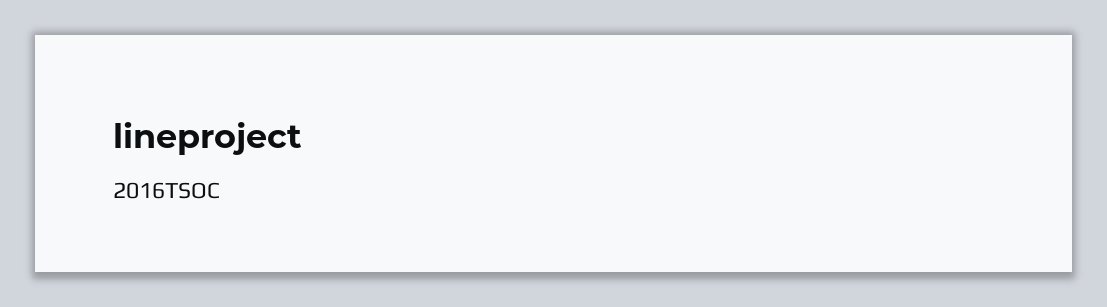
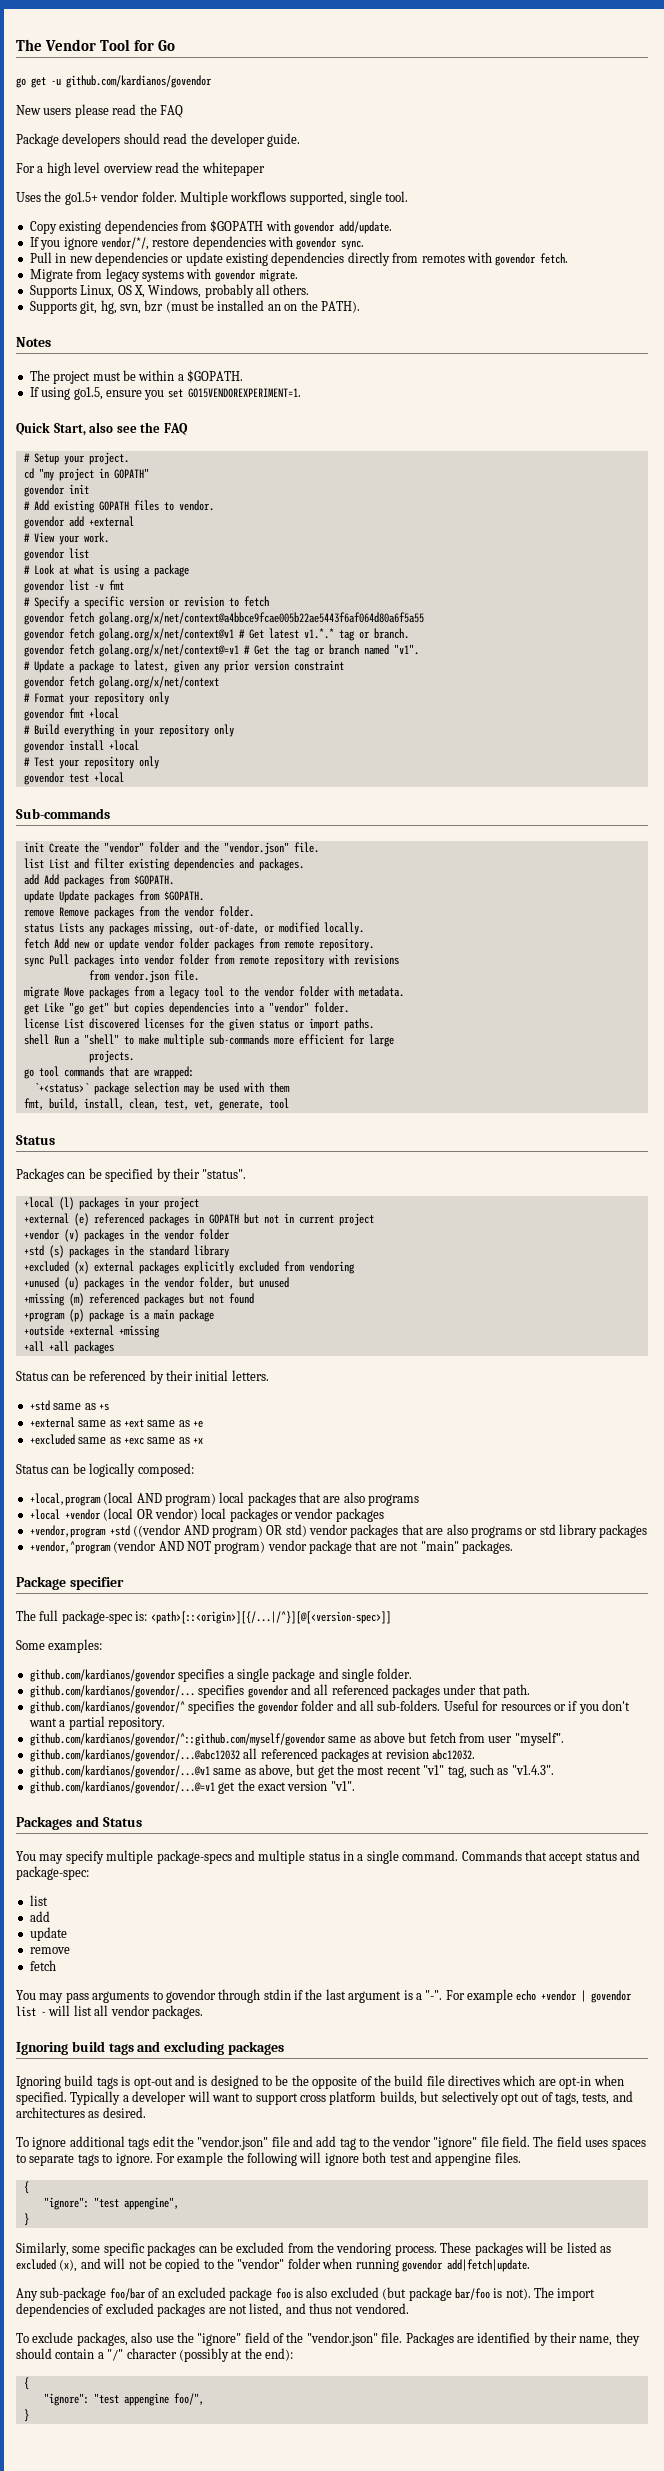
[113,122,302,155] [113,182,220,199] lineproject // 2016TSOC -> [16,39,175,51] [16,75,212,88] [16,104,183,118] [16,133,301,147] [16,162,265,176] [16,191,409,205] [29,220,392,234] [29,236,365,250] [29,252,569,266] [29,268,298,282] [29,284,310,298] [29,300,360,314] [16,337,51,347] [29,370,243,384] [29,387,301,400] [16,422,188,436] [23,452,129,465] [23,468,149,481] [23,484,89,497] [23,500,214,513] [23,516,134,529] [23,532,109,545] [23,548,89,561] [23,564,189,577] [23,580,124,593] [23,596,269,609] [23,612,424,625] [23,628,409,641] [23,644,419,657] [23,660,344,673] [23,676,219,689] [23,692,169,705] [23,708,119,721] [23,724,234,737] [23,740,139,753] [23,756,159,769] [23,772,124,785] [16,808,110,819] [23,842,319,855] [23,858,304,871] [23,874,174,887] [23,890,204,903] [23,906,254,919] [23,922,364,935] [23,938,374,951] [23,954,399,967] [88,970,199,983] [23,986,404,999] [23,1002,349,1015] [23,1018,374,1031] [23,1034,394,1047] [88,1050,134,1063] [23,1066,194,1079] [33,1082,290,1095] [23,1098,289,1111] [16,1135,55,1145] [16,1168,247,1182] [23,1197,199,1210] [23,1213,374,1226] [23,1229,230,1242] [23,1245,229,1258] [23,1261,355,1274] [23,1277,289,1290] [23,1293,254,1306] [23,1309,214,1322] [23,1325,160,1338] [23,1341,114,1354] [16,1370,269,1384] [29,1400,109,1411] [29,1417,203,1428] [29,1434,203,1445] [16,1463,194,1477] [29,1492,420,1506] [29,1508,384,1522] [29,1524,648,1538] [29,1540,513,1554] [16,1576,124,1590] [16,1610,391,1624] [16,1639,103,1653] [29,1668,413,1682] [29,1684,531,1698] [29,1700,630,1714] [28,1716,165,1730] [29,1732,564,1746] [29,1748,475,1762] [29,1764,554,1778] [29,1780,355,1794] [16,1816,142,1830] [16,1850,640,1864] [16,1866,89,1880] [29,1895,48,1906] [29,1911,50,1922] [29,1927,67,1941] [29,1947,70,1954] [29,1960,56,1971] [16,1989,633,2003] [16,2005,203,2019] [16,2041,284,2055] [16,2075,624,2089] [16,2091,633,2105] [16,2107,146,2118] [16,2136,646,2150] [16,2152,521,2166] [23,2181,29,2194] [43,2197,179,2210] [23,2213,29,2226] [16,2242,611,2256] [16,2258,530,2272] [16,2287,596,2301] [16,2303,409,2317] [16,2332,640,2346] [16,2348,293,2362] [23,2377,29,2390] [43,2393,204,2406] [23,2409,29,2422] The Vendor Tool for Go // go get -u github.com/kardianos/govendor // New users please read the FAQ // Package developers should read the developer guide. // For a high level overview read the whitepaper // Uses the go1.5+ vendor folder. Multiple workflows supported, single tool. // Copy existing dependencies from $GOPATH with govendor add/update. // If you ignore vendor/*/, restore dependencies with govendor sync. // Pull in new dependencies or update existing dependencies directly from remotes with govendor fetch. // Migrate from legacy systems with govendor migrate. // Supports Linux, OS X, Windows, probably all others. // Supports git, hg, svn, bzr (must be installed an on the PATH). // Notes // The project must be within a $GOPATH. // If using go1.5, ensure you set GO15VENDOREXPERIMENT=1. // Quick Start, also see the FAQ // # Setup your project. // cd "my project in GOPATH" // govendor init // # Add existing GOPATH files to vendor. // govendor add +external // # View your work. // govendor list // # Look at what is using a package // govendor list -v fmt // # Specify a specific version or revision to fetch // govendor fetch golang.org/x/net/context@a4bbce9fcae005b22ae5443f6af064d80a6f5a55 // govendor fetch golang.org/x/net/context@v1 # Get latest v1.*.* tag or branch. // govendor fetch golang.org/x/net/context@=v1 # Get the tag or branch named "v1". // # Update a package to latest, given any prior version constraint // govendor fetch golang.org/x/net/context // # Format your repository only // govendor fmt +local // # Build everything in your repository only // govendor install +local // # Test your repository only // govendor test +local // Sub-commands // init Create the "vendor" folder and the "vendor.json" file. // list List and filter existing dependencies and packages. // add Add packages from $GOPATH. // update Update packages from $GOPATH. // remove Remove packages from the vendor folder. // status Lists any packages missing, out-of-date, or modified locally. // fetch Add new or update vendor folder packages from remote repository. // sync Pull packages into vendor folder from remote repository with revisions // from vendor.json file. // migrate Move packages from a legacy tool to the vendor folder with metadata. // get Like "go get" but copies dependencies into a "vendor" folder. // license List discovered licenses for the given status or import paths. // shell Run a "shell" to make multiple sub-commands more efficient for large // projects. // go tool commands that are wrapped: // `+<status>` package selection may be used with them // fmt, build, install, clean, test, vet, generate, tool // Status // Packages can be specified by their "status". // +local (l) packages in your project // +external (e) referenced packages in GOPATH but not in current project // +vendor (v) packages in the vendor folder // +std (s) packages in the standard library // +excluded (x) external packages explicitly excluded from vendoring // +unused (u) packages in the vendor folder, but unused // +missing (m) referenced packages but not found // +program (p) package is a main package // +outside +external +missing // +all +all packages // Status can be referenced by their initial letters. // +std same as +s // +external same as +ext same as +e // +excluded same as +exc same as +x // Status can be logically composed: // +local,program (local AND program) local packages that are also programs // +local +vendor (local OR vendor) local packages or vendor packages // +vendor,program +std ((vendor AND program) OR std) vendor packages that are also programs or std library packages // +vendor,^program (vendor AND NOT program) vendor package that are not "main" packages. // Package specifier // The full package-spec is: <path>[::<origin>][{/...|/^}][@[<version-spec>]] // Some examples: // github.com/kardianos/govendor specifies a single package and single folder. // github.com/kardianos/govendor/... specifies govendor and all referenced packages under that path. // github.com/kardianos/govendor/^ specifies the govendor folder and all sub-folders. Useful for resources or if you don't want a partial repository. // github.com/kardianos/govendor/^::github.com/myself/govendor same as above but fetch from user "myself". // github.com/kardianos/govendor/...@abc12032 all referenced packages at revision abc12032. // github.com/kardianos/govendor/...@v1 same as above, but get the most recent "v1" tag, such as "v1.4.3". // github.com/kardianos/govendor/...@=v1 get the exact version "v1". // Packages and Status // You may specify multiple package-specs and multiple status in a single command. Commands that accept status and package-spec: // list // add // update // remove // fetch // You may pass arguments to govendor through stdin if the last argument is a "-". For example echo +vendor | govendor list - will list all vendor packages. // Ignoring build tags and excluding packages // Ignoring build tags is opt-out and is designed to be the opposite of the build file directives which are opt-in when specified. Typically a developer will want to support cross platform builds, but selectively opt out of tags, tests, and architectures as desired. // To ignore additional tags edit the "vendor.json" file and add tag to the vendor "ignore" file field. The field uses spaces to separate tags to ignore. For example the following will ignore both test and appengine files. // { // "ignore": "test appengine", // } // Similarly, some specific packages can be excluded from the vendoring process. These packages will be listed as excluded (x), and will not be copied to the "vendor" folder when running govendor add|fetch|update. // Any sub-package foo/bar of an excluded package foo is also excluded (but package bar/foo is not). The import dependencies of excluded packages are not listed, and thus not vendored. // To exclude packages, also use the "ignore" field of the "vendor.json" file. Packages are identified by their name, they should contain a "/" character (possibly at the end): // { // "ignore": "test appengine foo/", // }

